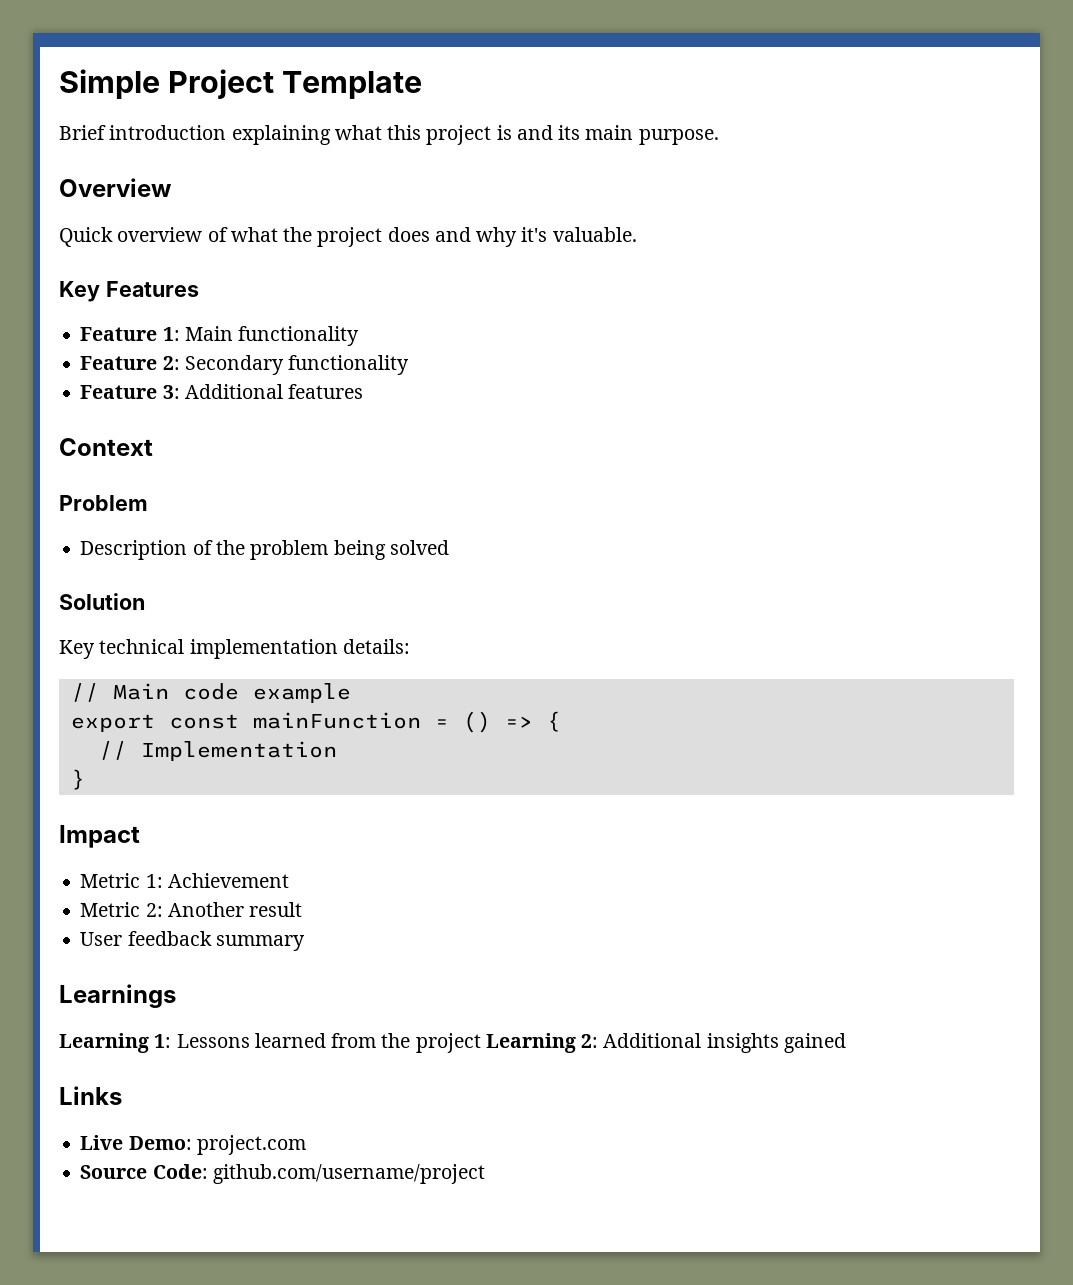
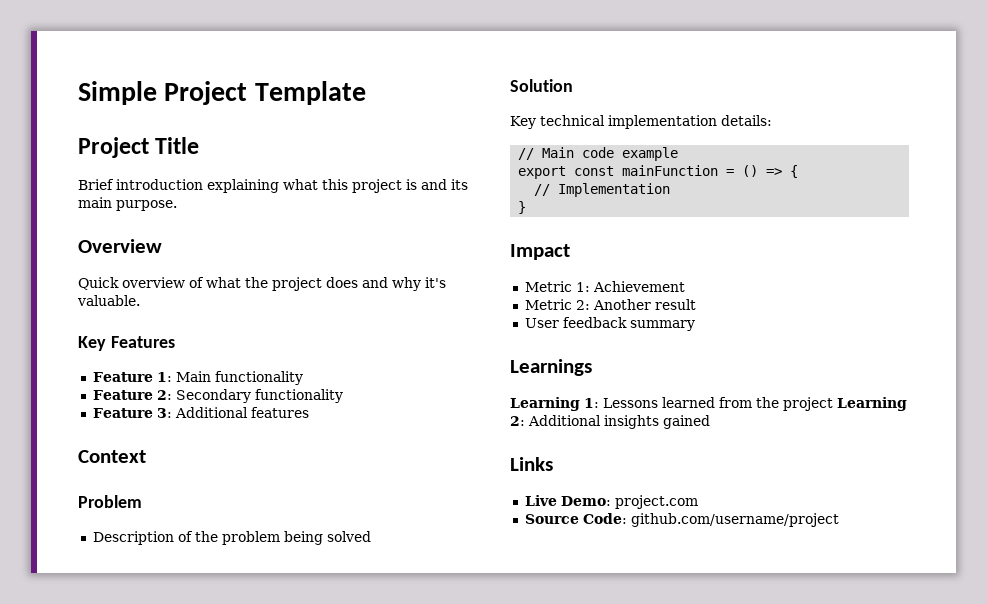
(423, 85) none -> [78,137,200,158] // Project Title

